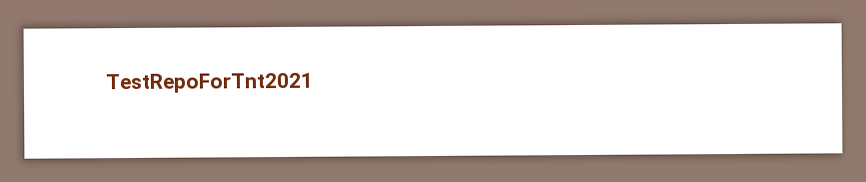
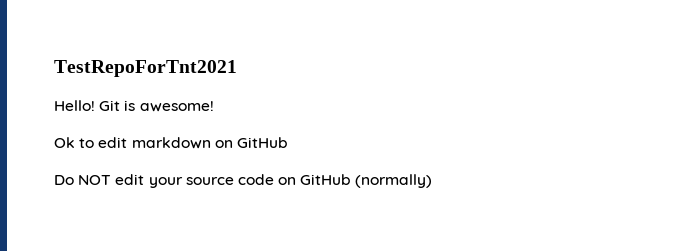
(314, 83) none -> [54,100,214,112] [54,137,288,149] [54,174,433,188] // Hello! Git is awesome! // Ok to edit markdown on GitHub // Do NOT edit your source code on GitHub (normally)

